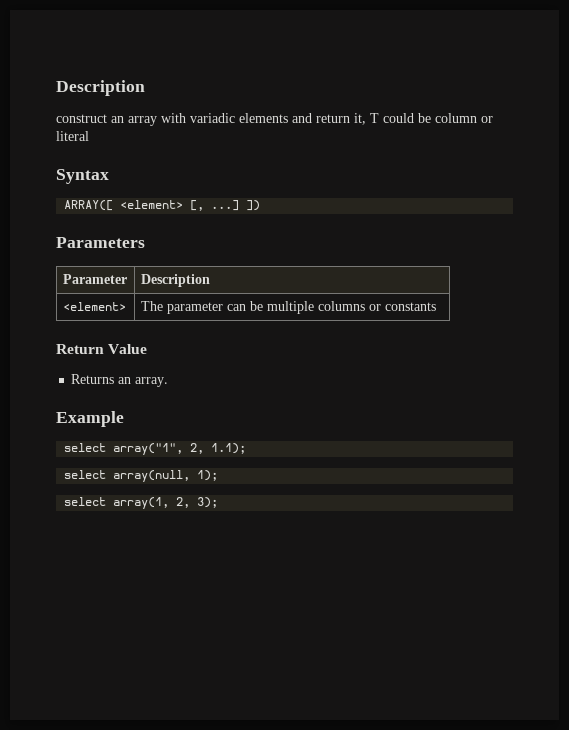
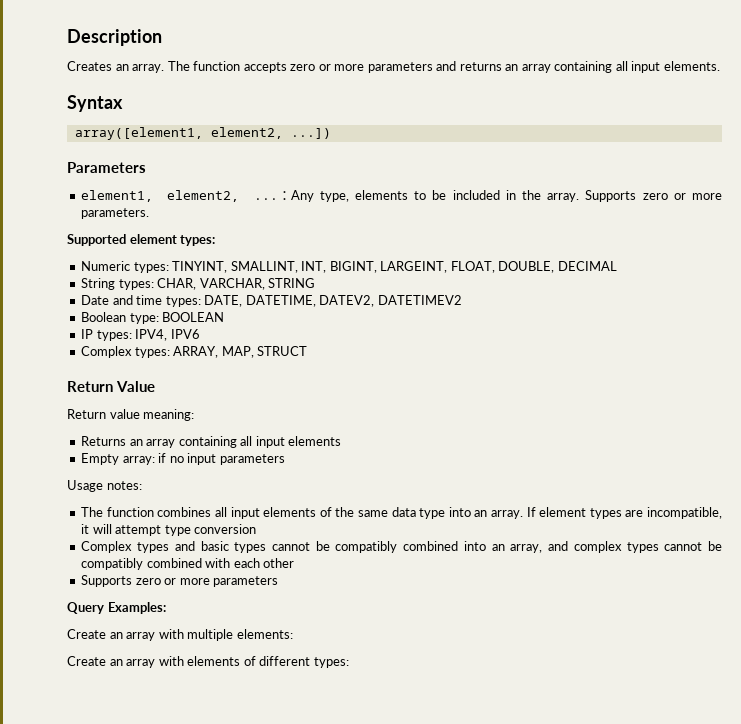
[56,80,145,96] [56,113,493,126] [56,131,89,141] [56,169,109,184] [64,200,261,211] [56,237,145,248] [62,274,127,284] [140,274,210,287] [62,302,126,311] [140,301,436,314] Description // construct an array with variadic elements and return it, T could be column or literal // Syntax // ARRAY([ <element> [, ...] ]) // Parameters // Parameter | Description // <element> | The parameter can be multiple columns or constants -> [67,29,162,46] [67,61,720,73] [67,95,123,112] [74,127,331,140] [67,162,146,173] [81,190,722,202] [81,208,150,219] [67,234,216,246] [81,261,617,273] [81,278,316,290] [81,295,462,307] [81,312,225,324] [81,329,200,341] [81,346,308,358] Description // Creates an array. The function accepts zero or more parameters and returns an array containing all input elements. // Syntax // array([element1, element2, ...]) // Parameters // element1, element2, ...：Any type, elements to be included in the array. Supports zero or more parameters. // Supported element types: // Numeric types: TINYINT, SMALLINT, INT, BIGINT, LARGEINT, FLOAT, DOUBLE, DECIMAL // String types: CHAR, VARCHAR, STRING // Date and time types: DATE, DATETIME, DATEV2, DATETIMEV2 // Boolean type: BOOLEAN // IP types: IPV4, IPV6 // Complex types: ARRAY, MAP, STRUCT
(148, 349) none -> [67,409,195,421] // Return value meaning:
[135,377,169,387] [56,411,124,427] [64,443,247,455] [64,470,219,482] [64,497,219,509] array. // Example // select array("1", 2, 1.1); // select array(null, 1); // select array(1, 2, 3); -> [146,436,342,448] [81,453,285,465] [67,480,142,492] [81,507,722,519] [81,524,257,536] [81,541,723,553] [81,558,295,570] [81,575,279,587] [67,602,166,614] [67,629,293,641] [67,656,349,668] array containing all input elements // Empty array: if no input parameters // Usage notes: // The function combines all input elements of the same data type into an array. If element types are incompatible, it will attempt type conversion // Complex types and basic types cannot be compatibly combined into an array, and complex types cannot be compatibly combined with each other // Supports zero or more parameters // Query Examples: // Create an array with multiple elements: // Create an array with elements of different types:

